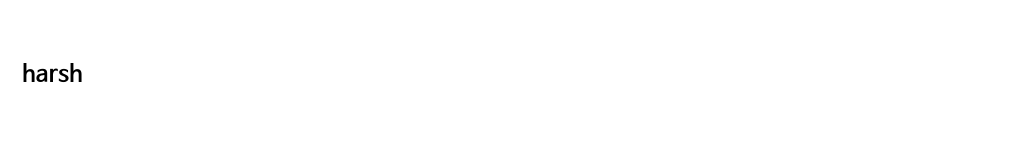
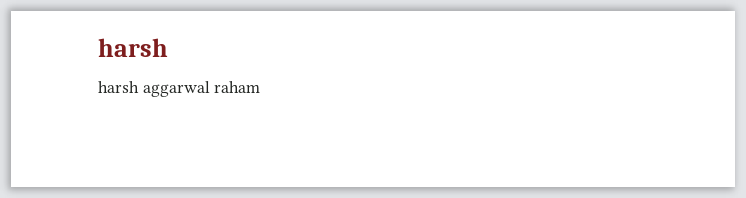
[22,63,83,83] harsh -> [98,38,168,57] [98,81,261,97] harsh // harsh aggarwal raham

